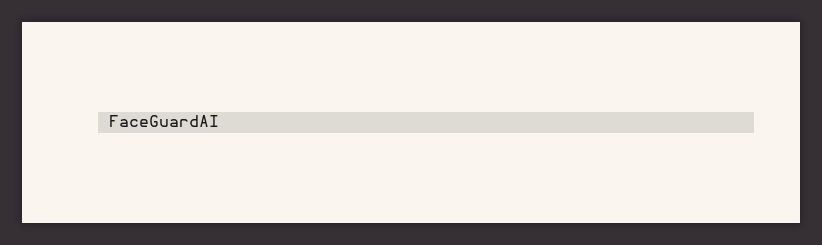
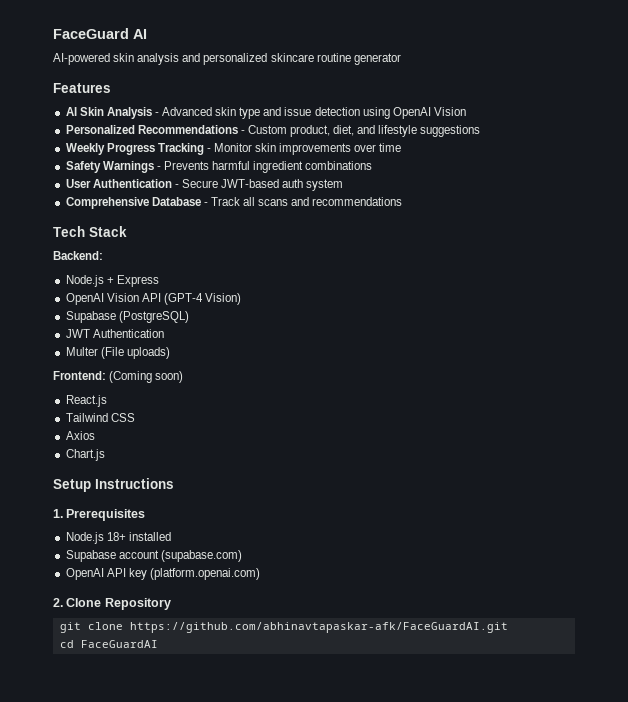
(109, 121) none -> [53,28,147,39] [53,53,401,65] [53,83,111,93] [65,107,466,119] [65,125,481,137] [65,143,402,155] [65,161,373,173] [65,179,344,191] [65,197,403,209] [53,226,127,237] [53,251,103,260] [65,275,159,287] [65,293,242,305] [65,311,189,323] [65,329,164,338] [65,347,170,359] [53,371,184,383] [65,395,107,407] [65,413,135,422] [65,431,95,440] [65,449,105,461] [53,478,174,492] [53,509,146,521] [65,532,171,544] [65,550,242,562] [65,568,260,580] [53,598,171,610] [59,622,508,633] [59,640,74,648] FaceGuard AI // AI-powered skin analysis and personalized skincare routine generator // Features // AI Skin Analysis - Advanced skin type and issue detection using OpenAI Vision // Personalized Recommendations - Custom product, diet, and lifestyle suggestions // Weekly Progress Tracking - Monitor skin improvements over time // Safety Warnings - Prevents harmful ingredient combinations // User Authentication - Secure JWT-based auth system // Comprehensive Database - Track all scans and recommendations // Tech Stack // Backend: // Node.js + Express // OpenAI Vision API (GPT-4 Vision) // Supabase (PostgreSQL) // JWT Authentication // Multer (File uploads) // Frontend: (Coming soon) // React.js // Tailwind CSS // Axios // Chart.js // Setup Instructions // 1. Prerequisites // Node.js 18+ installed // Supabase account (supabase.com) // OpenAI API key (platform.openai.com) // 2. Clone Repository // git clone https://github.com/abhinavtapaskar-afk/FaceGuardAI.git // cd

